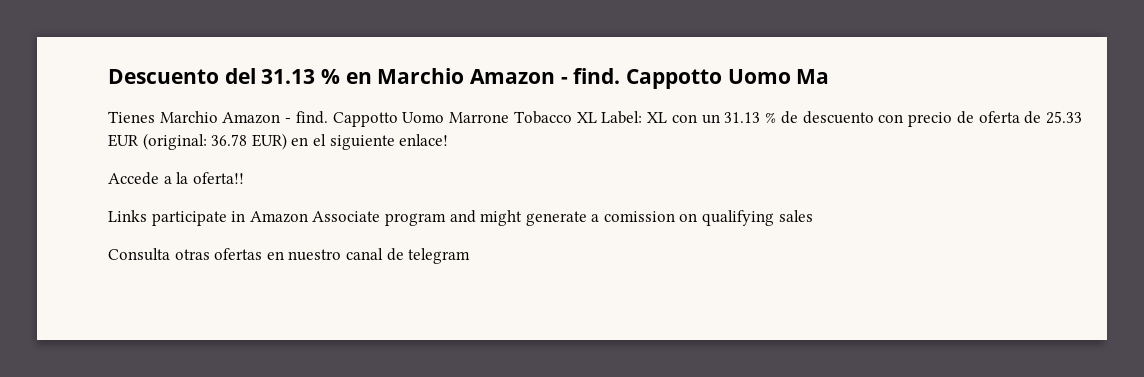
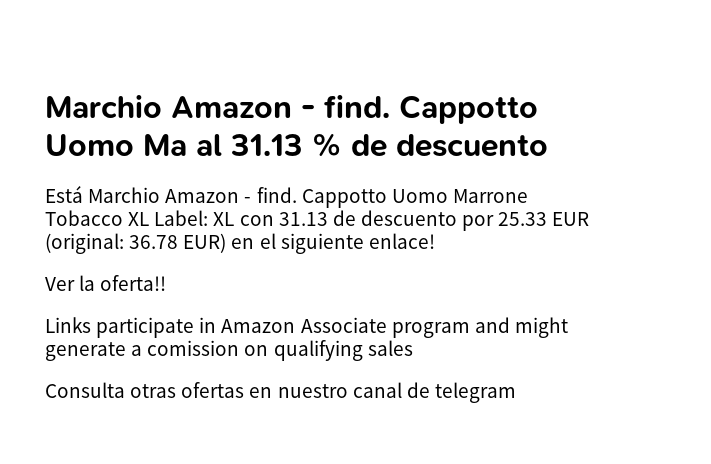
[108,68,372,84] Descuento del 31.13 % en -> (45, 106) none
[108,111,155,123] // Tienes -> [196,133,548,157] [45,186,83,203] al 31.13 % de descuento // Está
[701,111,1042,127] un 31.13 % de descuento con precio de oferta de -> [278,210,495,231] 31.13 de descuento por
[108,172,172,185] Accede a -> [45,277,75,291] Ver

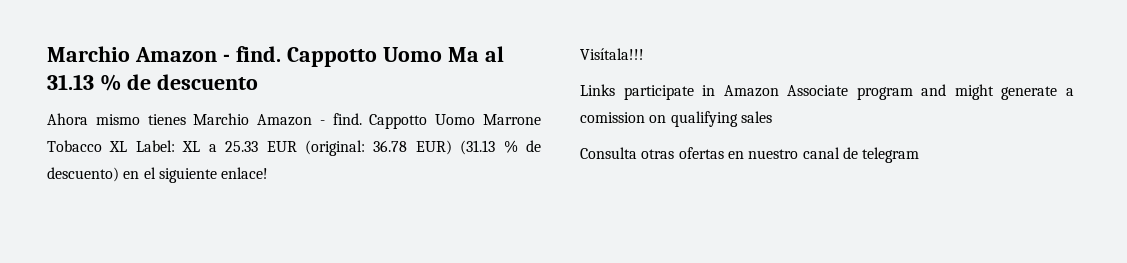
[45,186,83,203] Está -> [47,113,186,125] Ahora mismo tienes
[239,210,495,231] con 31.13 de descuento por -> [208,144,217,152] a
(227, 243) none -> [460,140,541,155] [47,167,119,182] (31.13 % de descuento)
[45,275,167,291] Ver la oferta!! -> [580,48,644,60] Visítala!!!

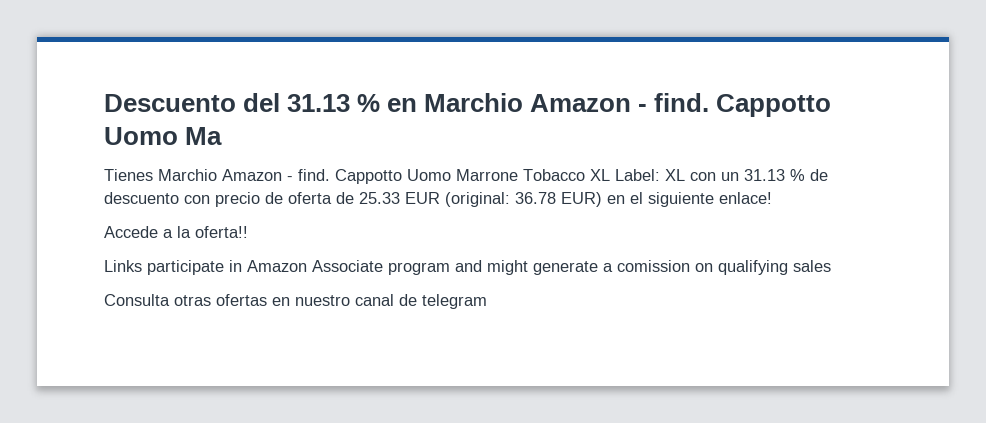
(47, 54) none -> [104,93,418,112] Descuento del 31.13 % en
[484,46,504,62] [47,74,258,91] [47,113,186,125] al 31.13 % de descuento // Ahora mismo tienes -> [104,169,153,181] // Tienes
[208,144,217,152] a -> [690,169,828,181] [104,192,354,207] con un 31.13 % de descuento con precio de oferta de
[460,140,541,155] [47,167,119,182] (31.13 % de descuento) -> (602, 199) none
[580,48,644,60] Visítala!!! -> [104,226,248,238] Accede a la oferta!!

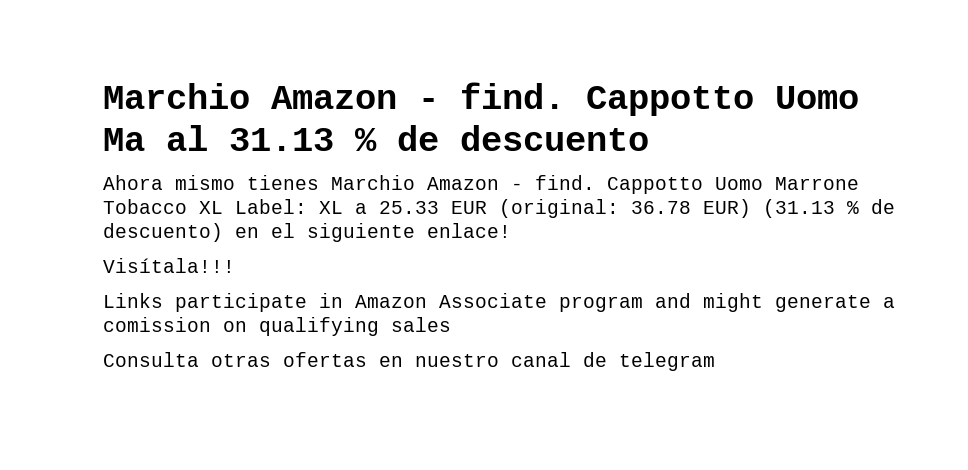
[104,93,418,112] Descuento del 31.13 % en -> (103, 96) none
[104,169,153,181] // Tienes -> [166,125,649,151] [103,175,319,190] al 31.13 % de descuento // Ahora mismo tienes
[690,169,828,181] [104,192,354,207] con un 31.13 % de descuento con precio de oferta de -> [355,203,367,214] a
(602, 199) none -> [763,199,895,218] [103,223,223,242] (31.13 % de descuento)
[104,226,248,238] Accede a la oferta!! -> [103,258,235,273] Visítala!!!

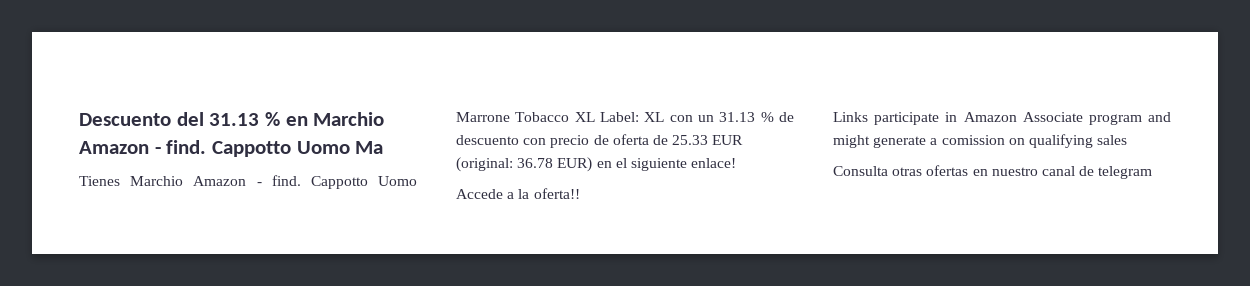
(103, 96) none -> [79,112,308,126] Descuento del 31.13 % en
[166,125,649,151] [103,175,319,190] al 31.13 % de descuento // Ahora mismo tienes -> [79,176,120,186] // Tienes
[355,203,367,214] a -> [669,112,794,122] [456,134,668,148] con un 31.13 % de descuento con precio de oferta de
[763,199,895,218] [103,223,223,242] (31.13 % de descuento) -> (593, 164) none
[103,258,235,273] Visítala!!! -> [456,188,580,199] Accede a la oferta!!

